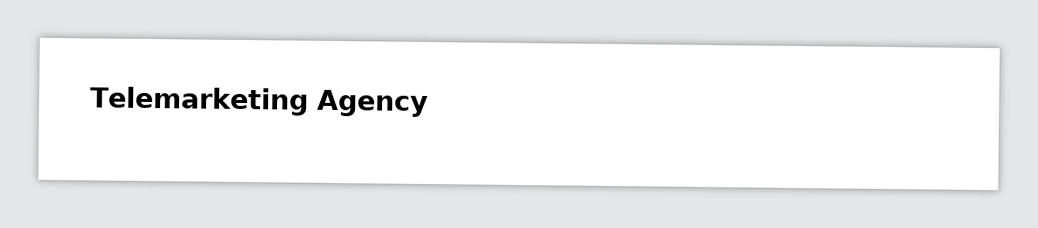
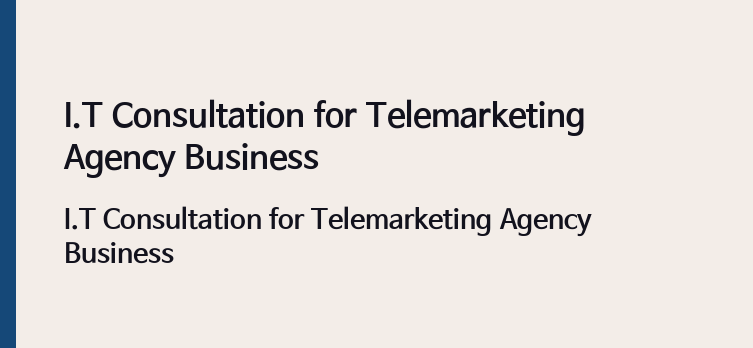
[89,86,429,118] Telemarketing Agency -> [64,99,585,136] [63,143,319,178] [64,206,592,237] [64,242,174,264] I.T Consultation for Telemarketing Agency Business // I.T Consultation for Telemarketing Agency Business

